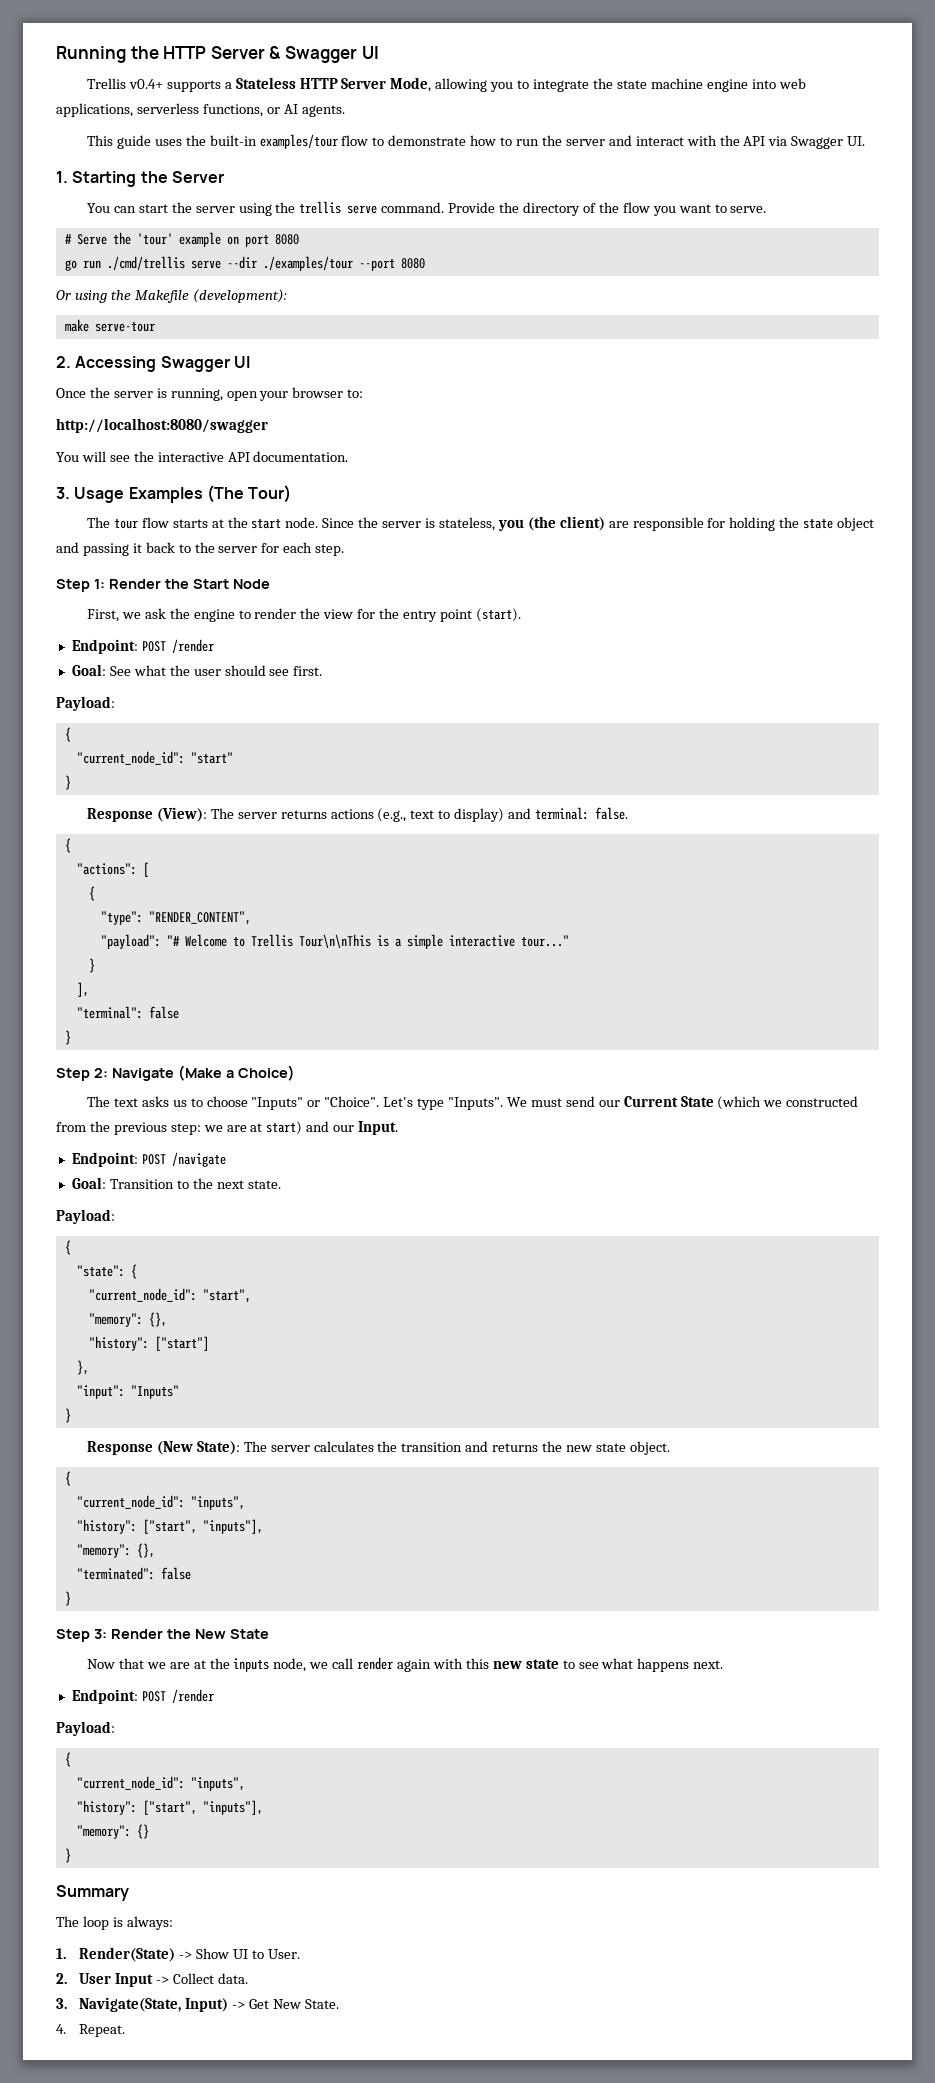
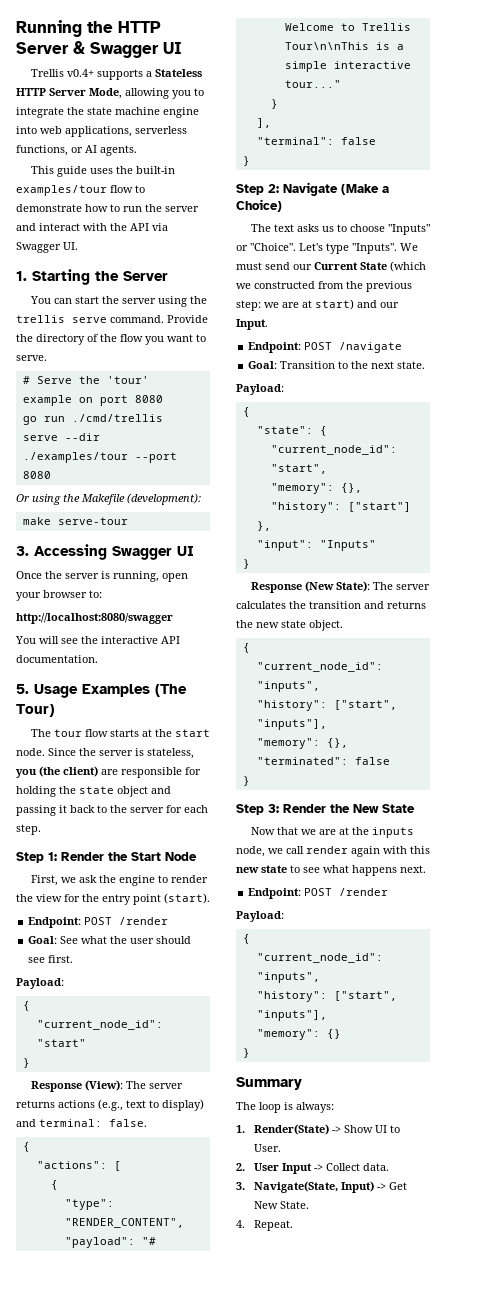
[56,356,71,368] 2. -> [16,546,29,556] 3.
[56,487,70,499] 3. -> [16,684,29,694] 5.

